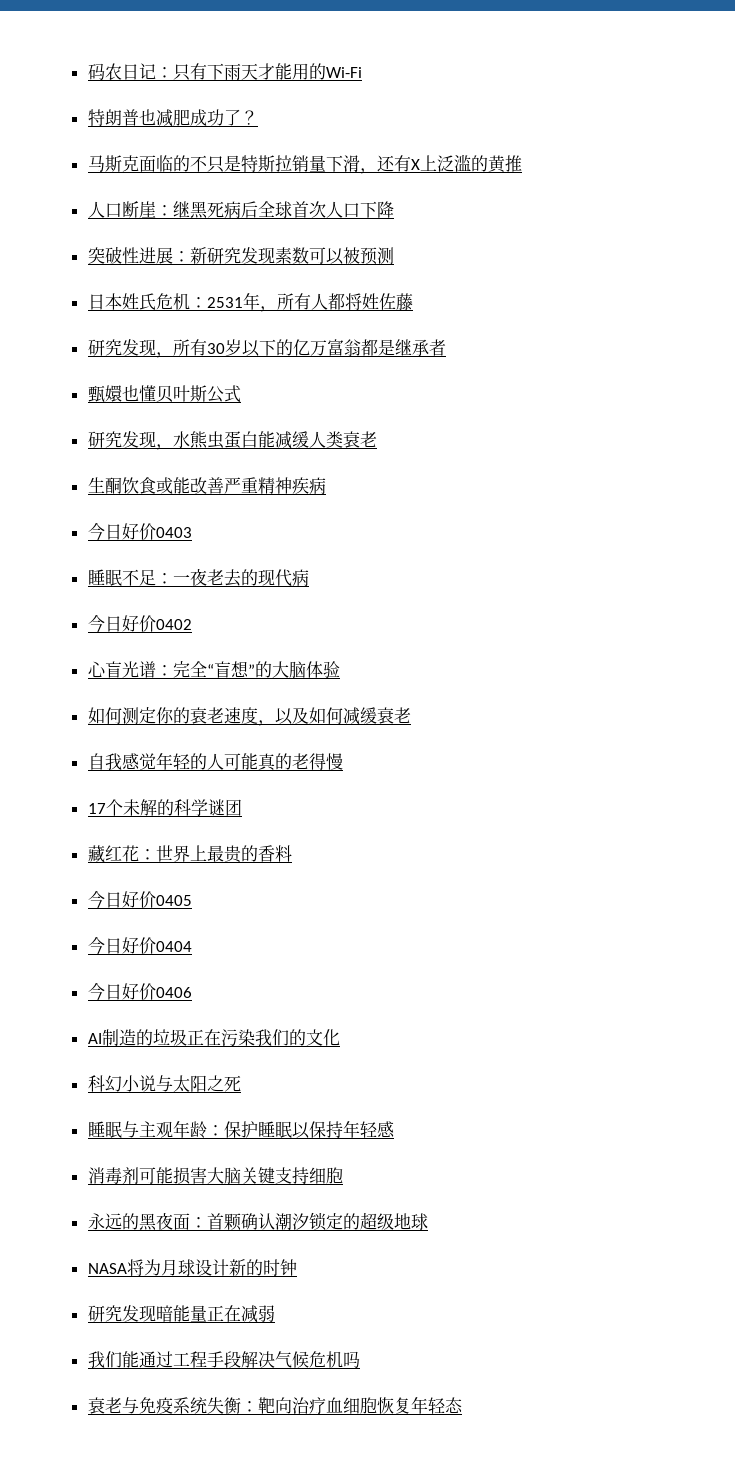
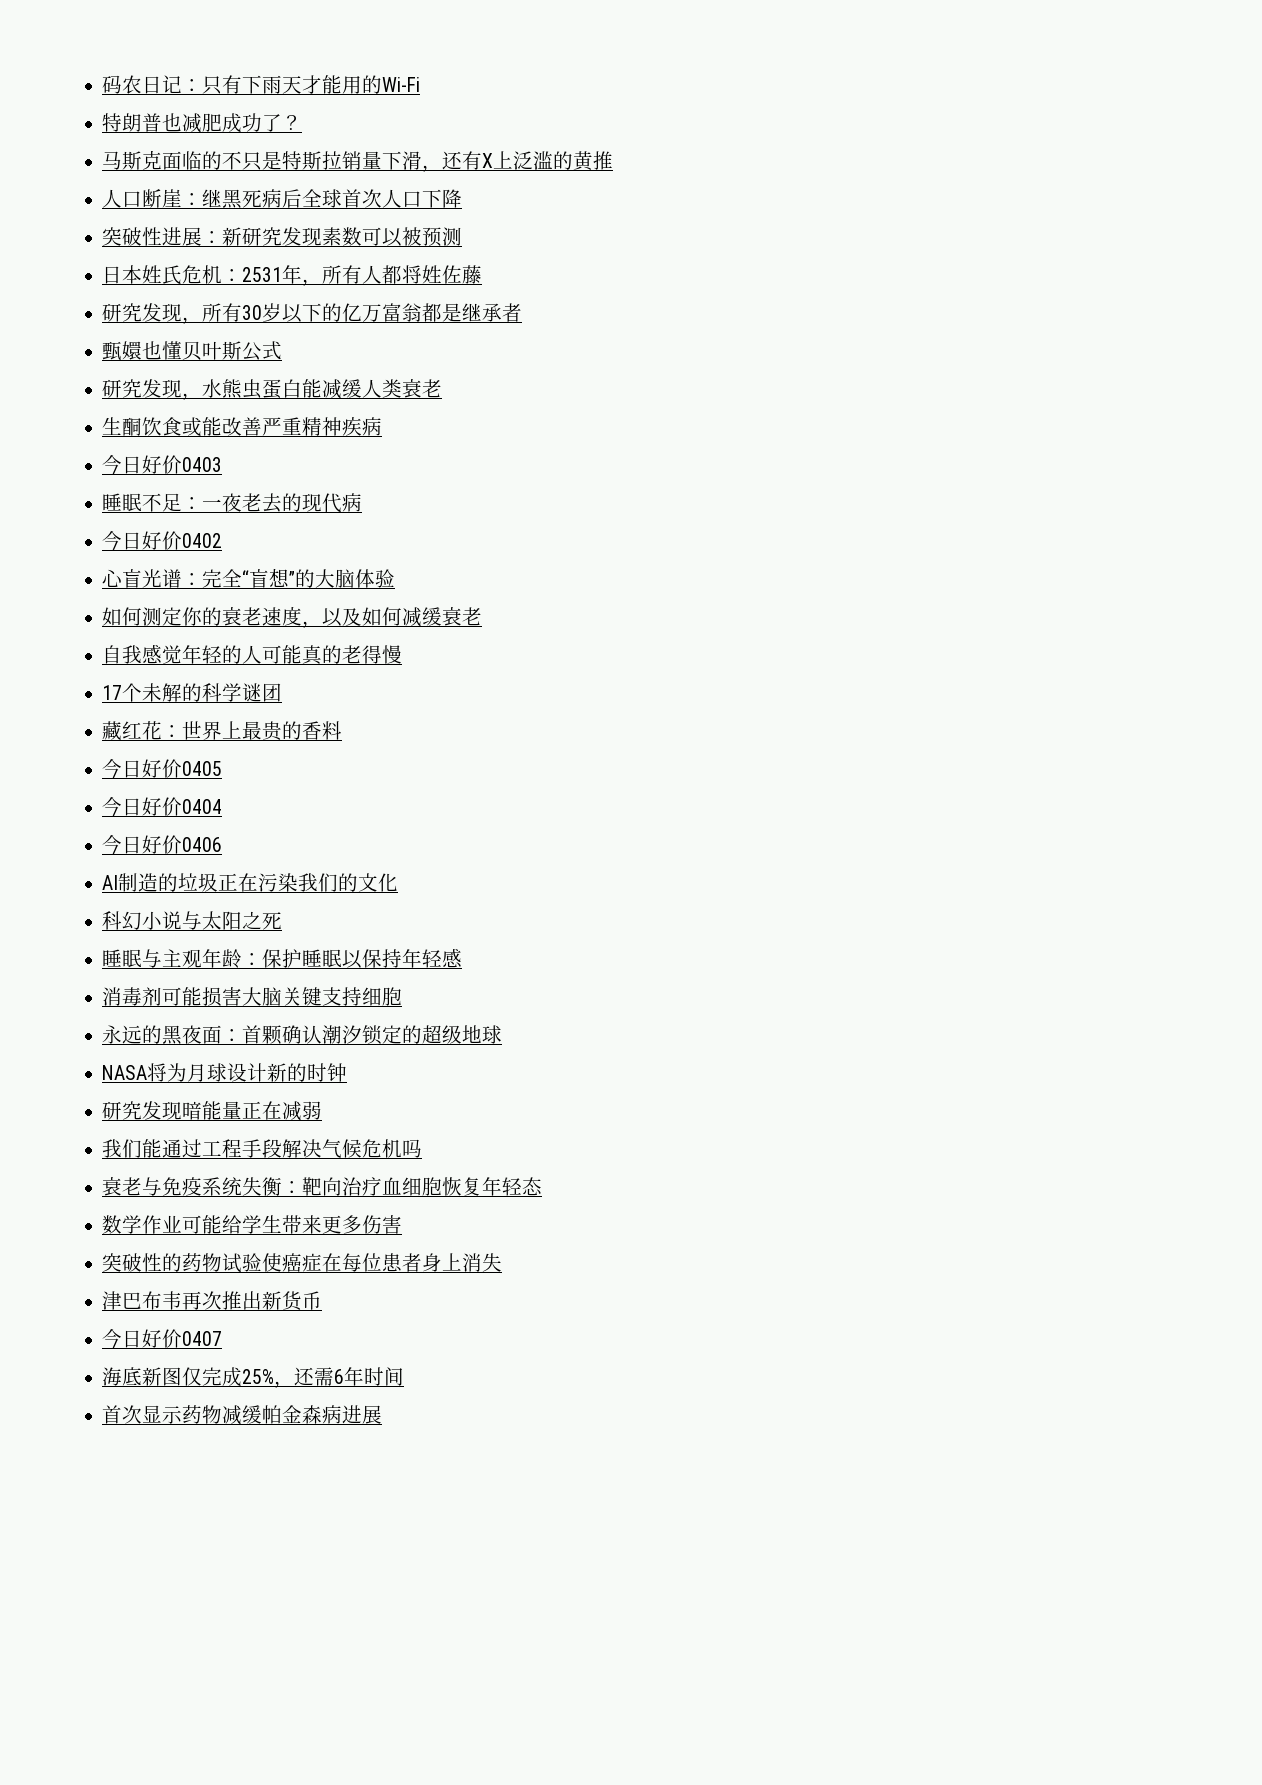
(463, 1405) none -> [102,1215,403,1234] [102,1253,503,1273] [102,1291,323,1311] [102,1329,223,1349] [102,1367,405,1388] [102,1405,383,1425] // 数学作业可能给学生带来更多伤害 // 突破性的药物试验使癌症在每位患者身上消失 // 津巴布韦再次推出新货币 // 今日好价0407 // 海底新图仅完成25%，还需6年时间 // 首次显示药物减缓帕金森病进展

